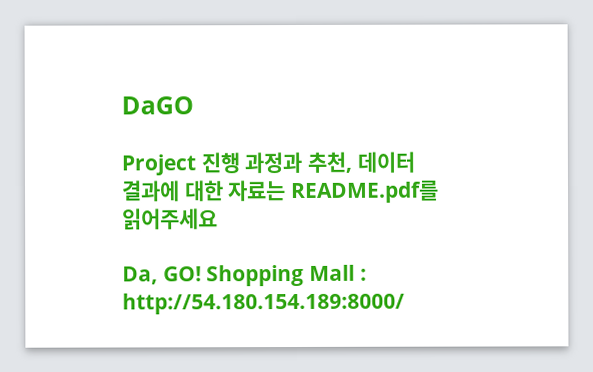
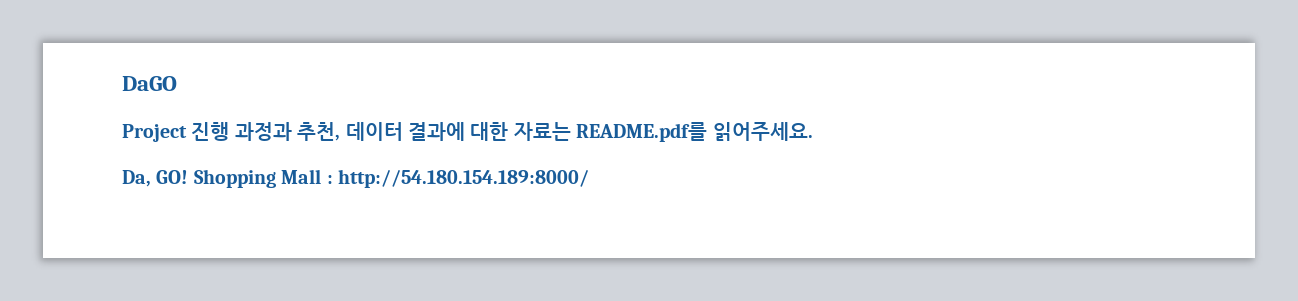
[122,208,218,231] 읽어주세요 -> [712,122,813,142] 읽어주세요.

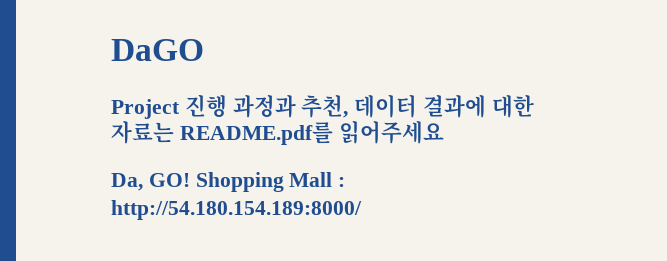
[712,122,813,142] 읽어주세요. -> [338,121,444,144] 읽어주세요

